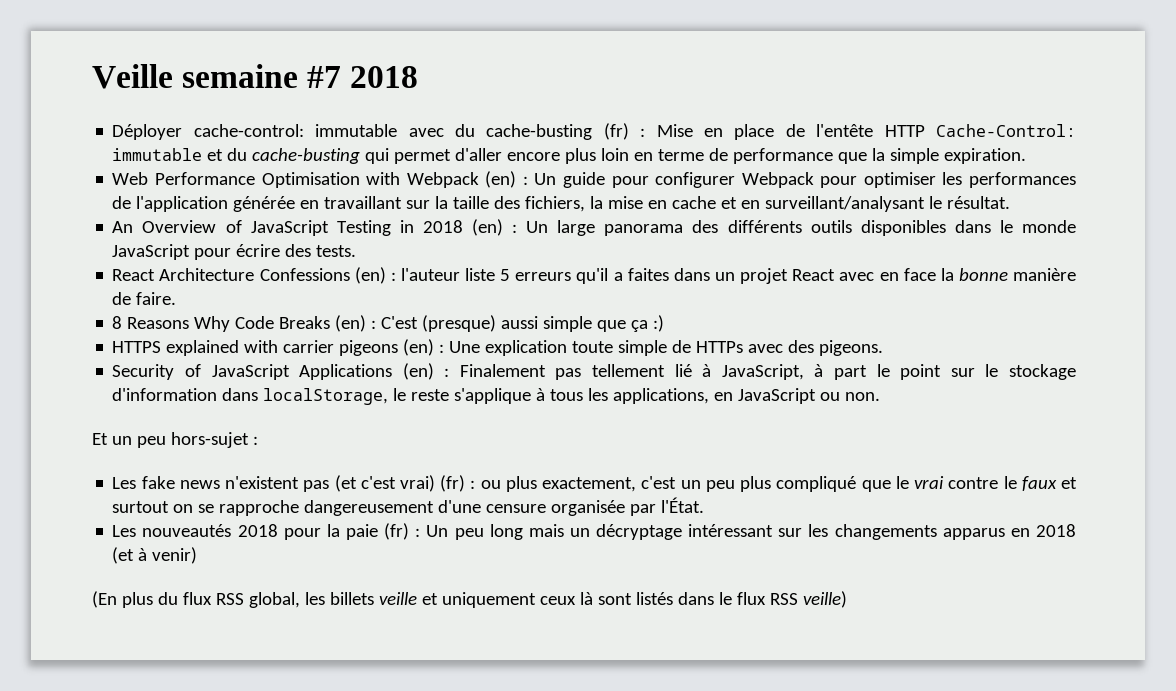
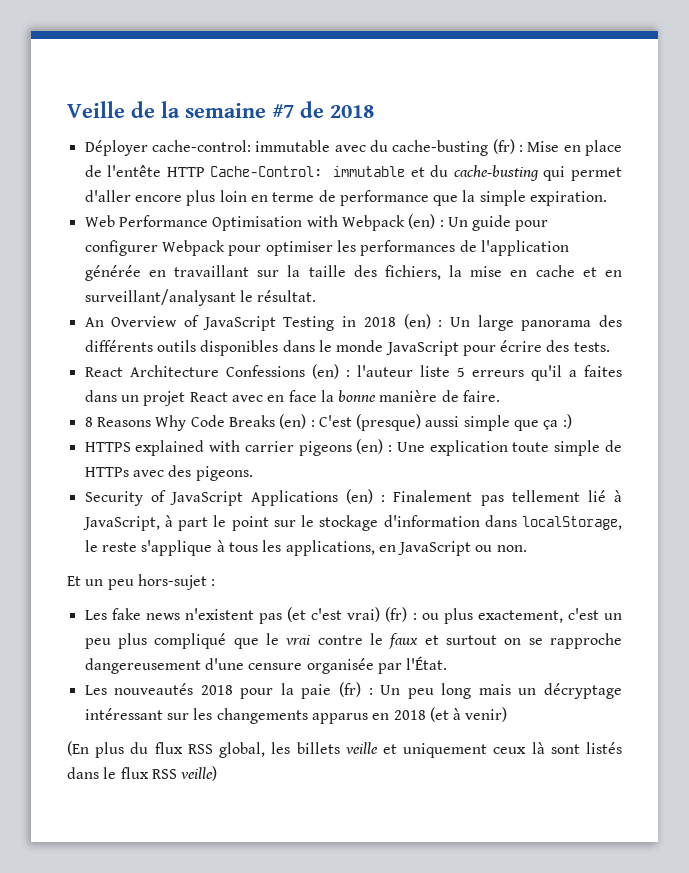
(173, 76) none -> [131,101,180,118] de la
(342, 77) none -> [300,101,324,118] de

